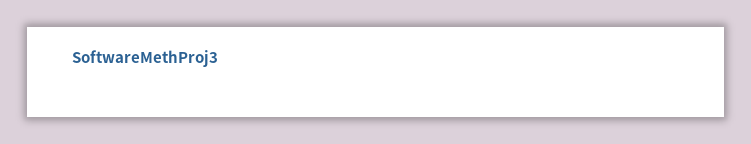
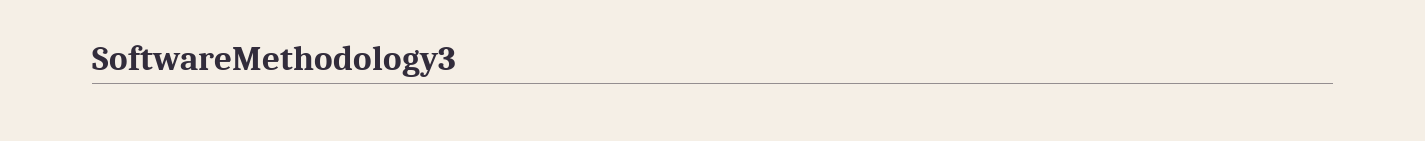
[72,50,218,67] SoftwareMethProj3 -> [92,45,456,77] SoftwareMethodology3

